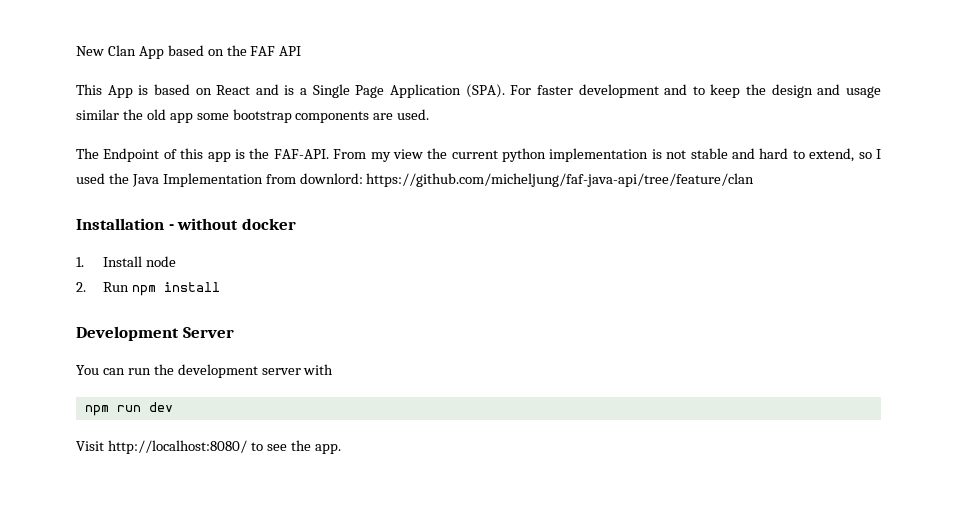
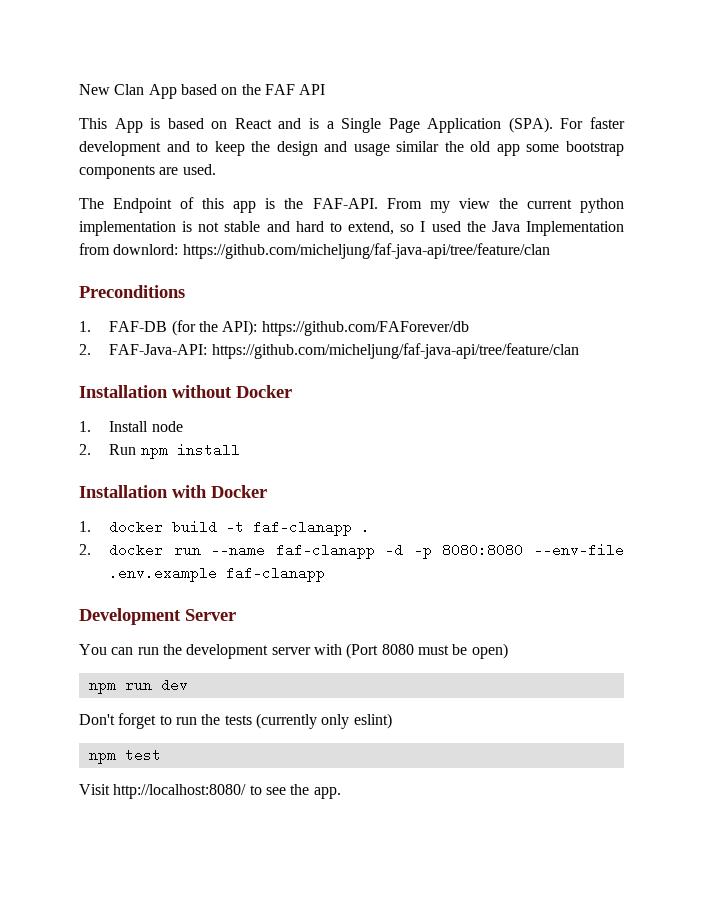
[76,218,296,230] Installation - without docker -> [79,285,185,298] [79,320,469,336] [79,343,579,359] [79,385,292,398] Preconditions // 1. FAF-DB (for the API): https://github.com/FAForever/db // 2. FAF-Java-API: https://github.com/micheljung/faf-java-api/tree/feature/clan // Installation without Docker
(220, 287) none -> [79,485,267,498] [79,520,371,536] [79,543,625,559] [109,566,326,582] // Installation with Docker // 1. docker build -t faf-clanapp . // 2. docker run --name faf-clanapp -d -p 8080:8080 --env-file .env.example faf-clanapp
[84,402,173,416] // npm run dev -> [346,643,508,659] [88,678,188,694] [79,713,392,729] [88,748,161,764] (Port 8080 must be open) // npm run dev // Don't forget to run the tests (currently only eslint) // npm test

